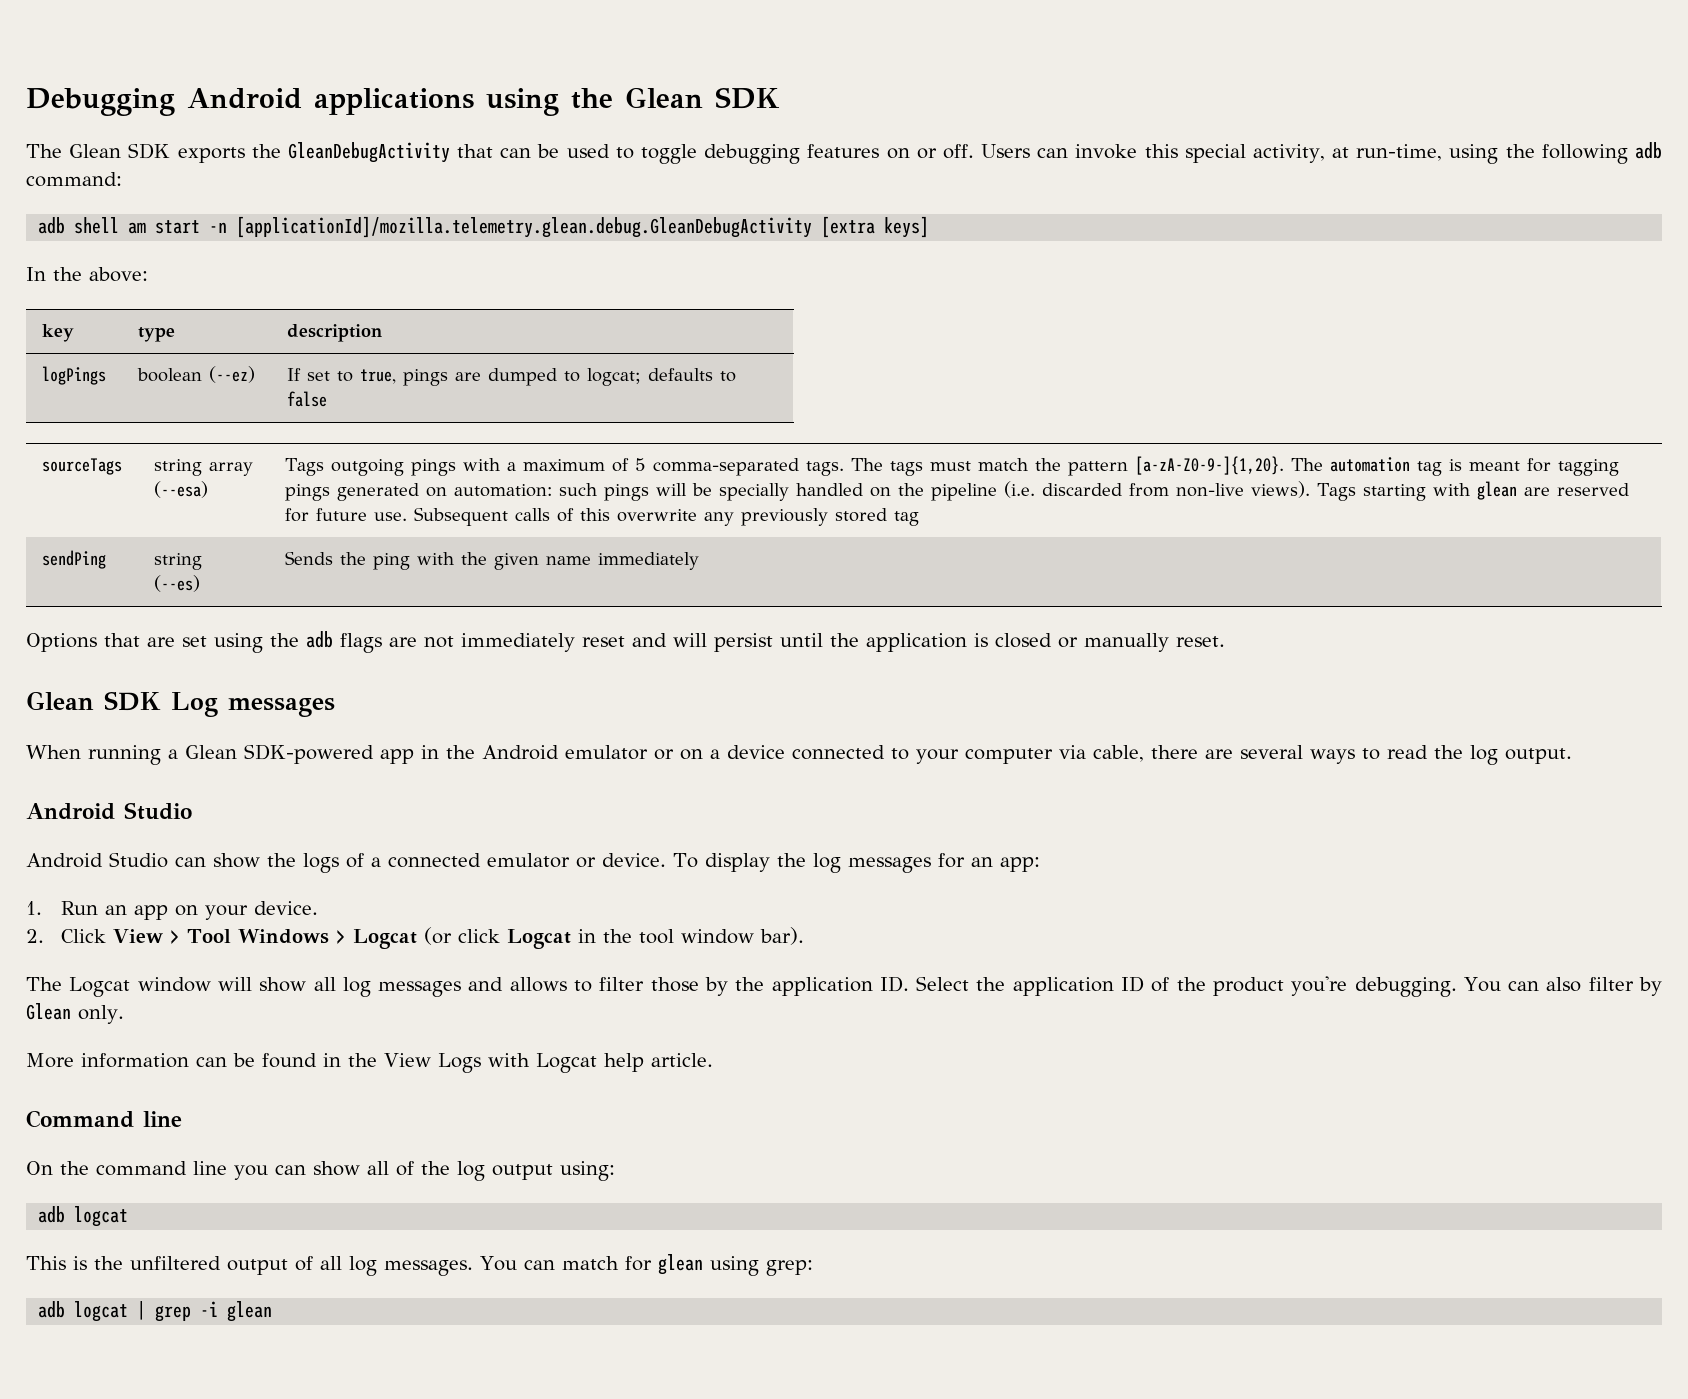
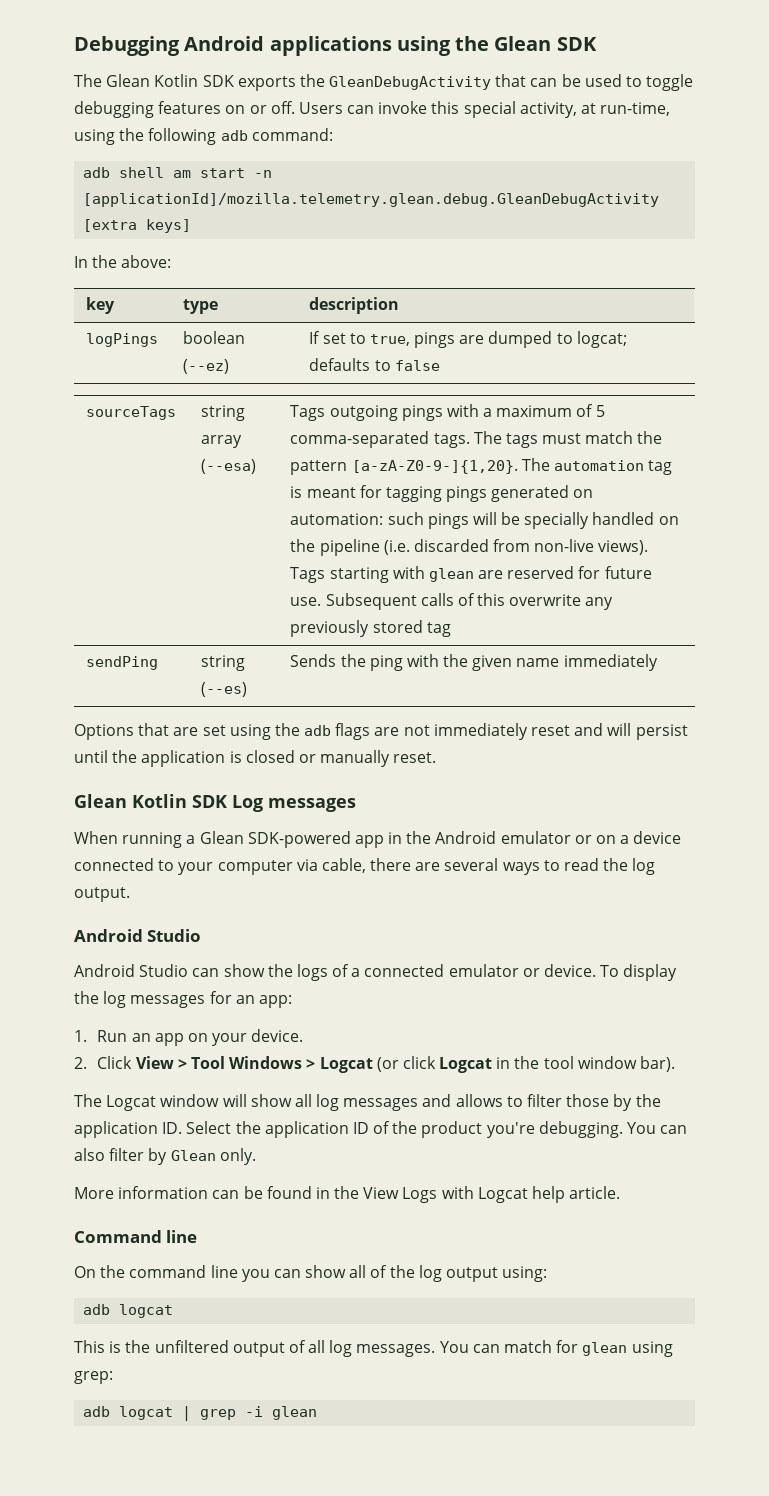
(122, 151) none -> [154,74,199,87] Kotlin
(94, 700) none -> [132,794,187,808] Kotlin

